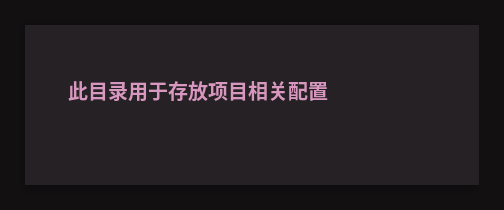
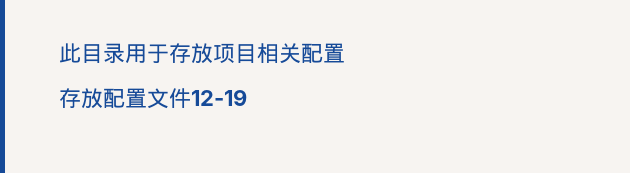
(328, 91) none -> [59,88,247,109] // 存放配置文件12-19

